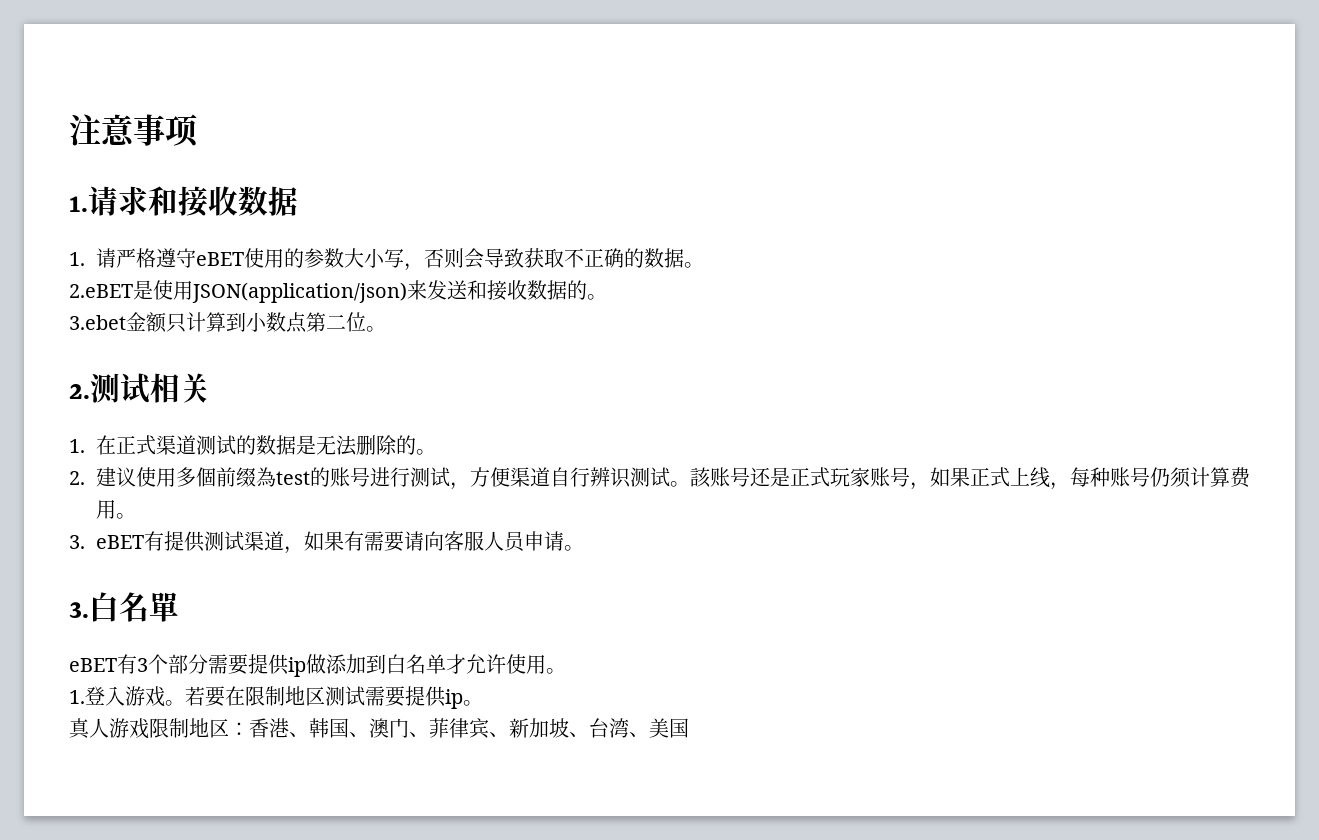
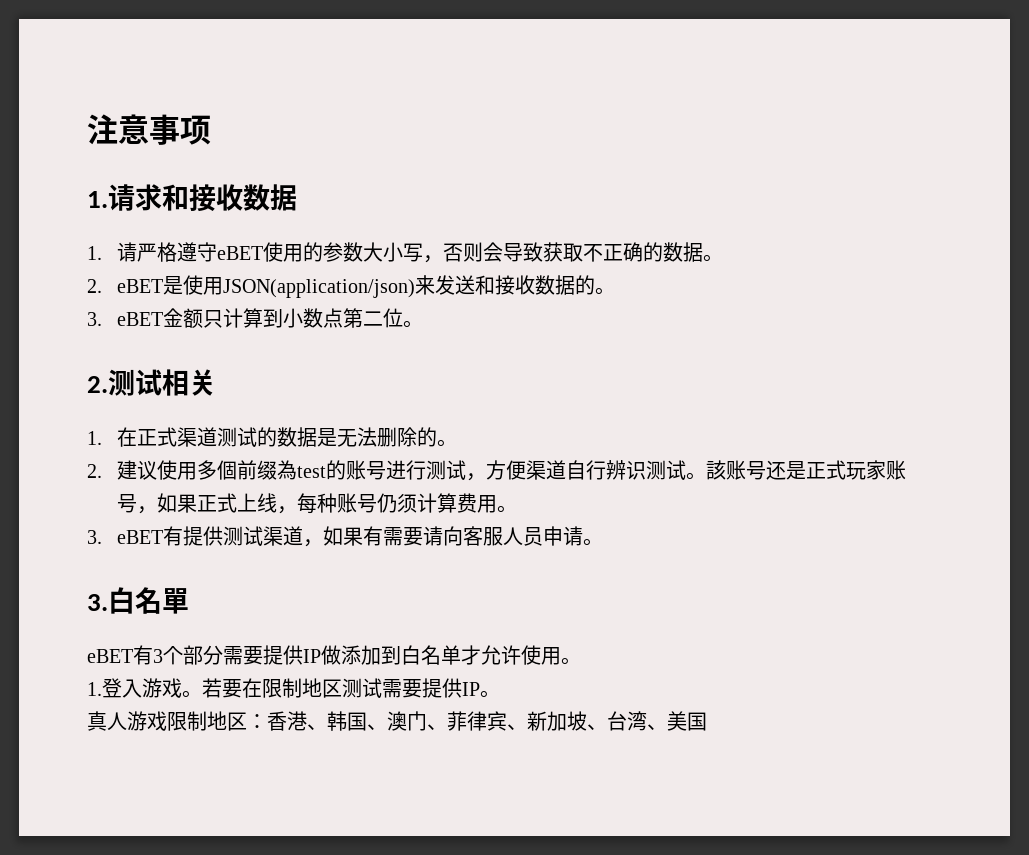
[69,284,133,298] 2.eBET -> [87,279,164,293] 2. eBET
[69,315,126,330] 3.ebet -> [87,312,164,326] 3. eBET
[288,657,306,677] ip -> [303,649,321,663] IP
[445,689,463,709] ip -> [462,682,480,696] IP

